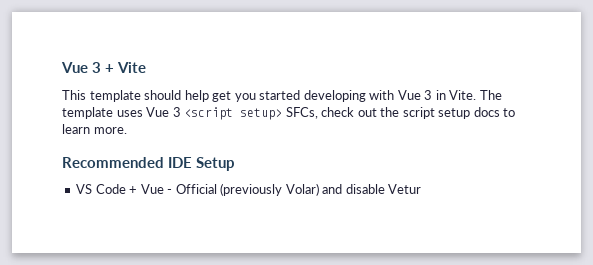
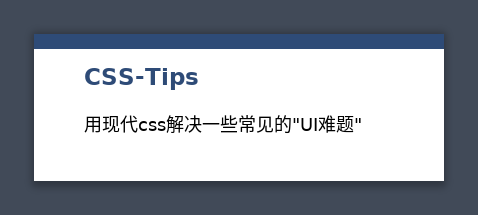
[61,62,147,73] [62,90,502,102] [62,107,516,120] [62,124,127,134] [62,157,235,171] [76,183,422,196] Vue 3 + Vite // This template should help get you started developing with Vue 3 in Vite. The template uses Vue 3 <script setup> SFCs, check out the script setup docs to learn more. // Recommended IDE Setup // VS Code + Vue - Official (previously Volar) and disable Vetur -> [84,68,199,90] [84,115,362,134] CSS-Tips // 用现代css解决一些常见的"UI难题"

